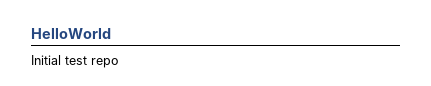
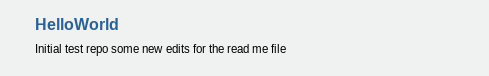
(119, 63) none -> [111,44,287,53] some new edits for the read me file

